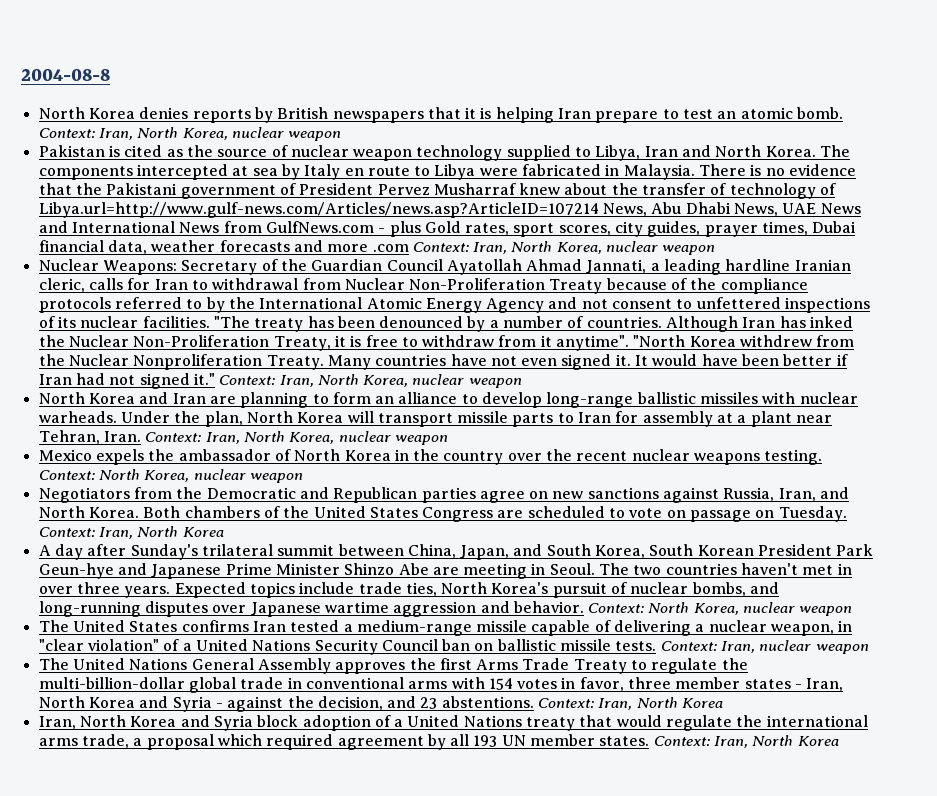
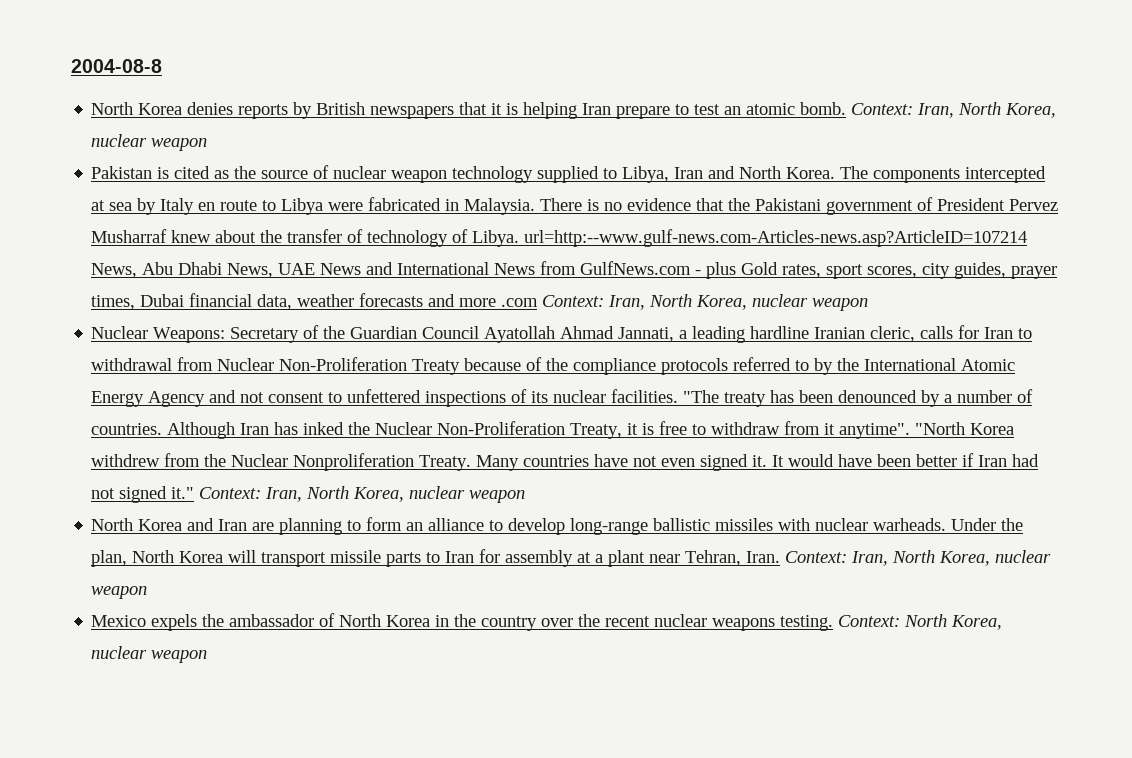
[38,202,599,218] Libya.url=http://www.gulf-news.com/Articles/news.asp?ArticleID=107214 -> [472,229,1028,247] Libya. url=http:--www.gulf-news.com-Articles-news.asp?ArticleID=107214
[38,487,850,503] [38,506,847,522] [38,526,224,539] [38,544,874,560] [38,563,852,579] [38,582,780,598] [38,601,853,617] [38,620,853,636] [38,639,869,655] [38,658,748,674] [38,677,844,693] [38,696,724,712] [38,715,868,731] [38,734,839,750] // Negotiators from the Democratic and Republican parties agree on new sanctions against Russia, Iran, and North Korea. Both chambers of the United States Congress are scheduled to vote on passage on Tuesday. Context: Iran, North Korea // A day after Sunday's trilateral summit between China, Japan, and South Korea, South Korean President Park Geun-hye and Japanese Prime Minister Shinzo Abe are meeting in Seoul. The two countries haven't met in over three years. Expected topics include trade ties, North Korea's pursuit of nuclear bombs, and long-running disputes over Japanese wartime aggression and behavior. Context: North Korea, nuclear weapon // The United States confirms Iran tested a medium-range missile capable of delivering a nuclear weapon, in "clear violation" of a United Nations Security Council ban on ballistic missile tests. Context: Iran, nuclear weapon // The United Nations General Assembly approves the first Arms Trade Treaty to regulate the multi-billion-dollar global trade in conventional arms with 154 votes in favor, three member states - Iran, North Korea and Syria - against the decision, and 23 abstentions. Context: Iran, North Korea // Iran, North Korea and Syria block adoption of a United Nations treaty that would regulate the international arms trade, a proposal which required agreement by all 193 UN member states. Context: Iran, North Korea -> (208, 656) none

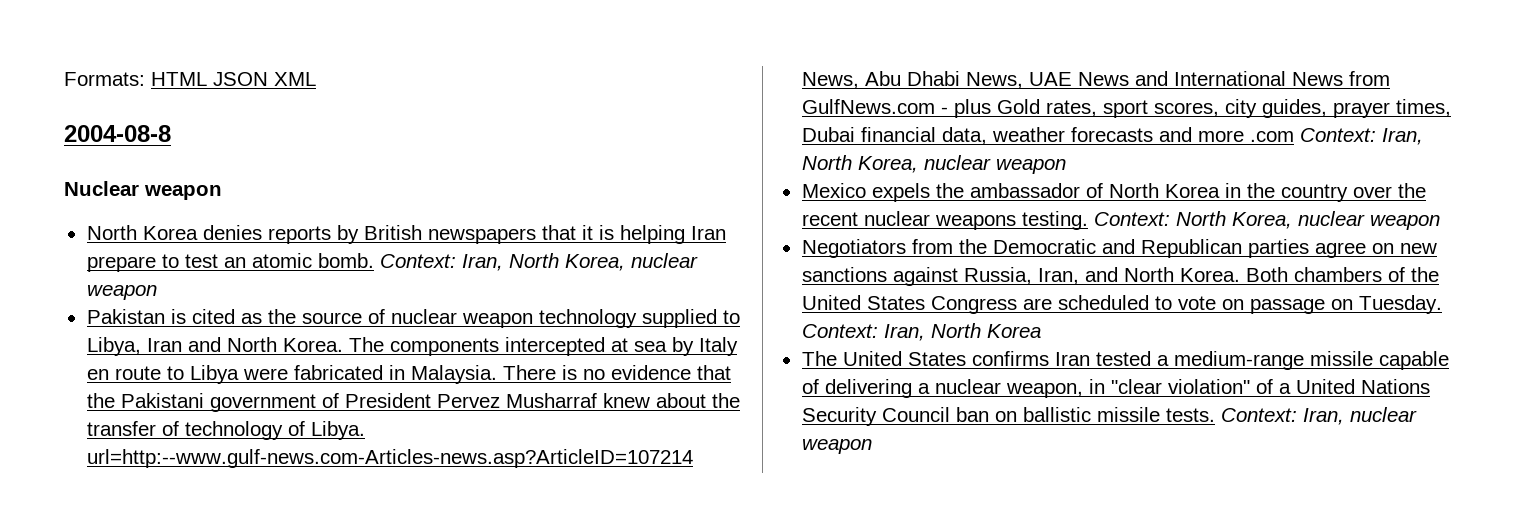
(71, 66) none -> [64,72,316,86] Formats: HTML JSON XML //
(162, 66) none -> [64,181,222,200] // Nuclear weapon
[91,325,1033,343] [91,357,1016,375] [91,389,1034,407] [91,421,1015,439] [91,453,1040,471] [91,486,526,503] [91,517,1024,535] [91,549,1052,567] [91,586,148,599] // Nuclear Weapons: Secretary of the Guardian Council Ayatollah Ahmad Jannati, a leading hardline Iranian cleric, calls for Iran to withdrawal from Nuclear Non-Proliferation Treaty because of the compliance protocols referred to by the International Atomic Energy Agency and not consent to unfettered inspections of its nuclear facilities. "The treaty has been denounced by a number of countries. Although Iran has inked the Nuclear Non-Proliferation Treaty, it is free to withdraw from it anytime". "North Korea withdrew from the Nuclear Nonproliferation Treaty. Many countries have not even signed it. It would have been better if Iran had not signed it." Context: Iran, North Korea, nuclear weapon // North Korea and Iran are planning to form an alliance to develop long-range ballistic missiles with nuclear warheads. Under the plan, North Korea will transport missile parts to Iran for assembly at a plant near Tehran, Iran. Context: Iran, North Korea, nuclear weapon -> (1066, 166) none
(208, 656) none -> [801,239,1437,258] [801,267,1439,286] [801,295,1442,314] [801,323,1041,341] [801,351,1449,370] [801,379,1430,398] [801,407,1417,426] [801,439,872,454] // Negotiators from the Democratic and Republican parties agree on new sanctions against Russia, Iran, and North Korea. Both chambers of the United States Congress are scheduled to vote on passage on Tuesday. Context: Iran, North Korea // The United States confirms Iran tested a medium-range missile capable of delivering a nuclear weapon, in "clear violation" of a United Nations Security Council ban on ballistic missile tests. Context: Iran, nuclear weapon

